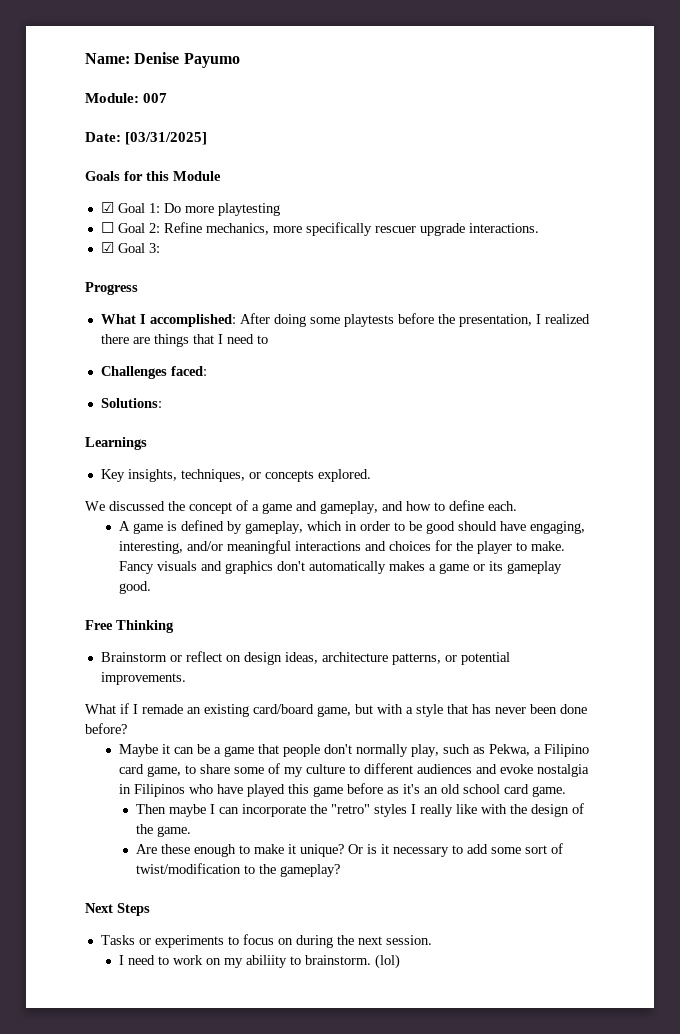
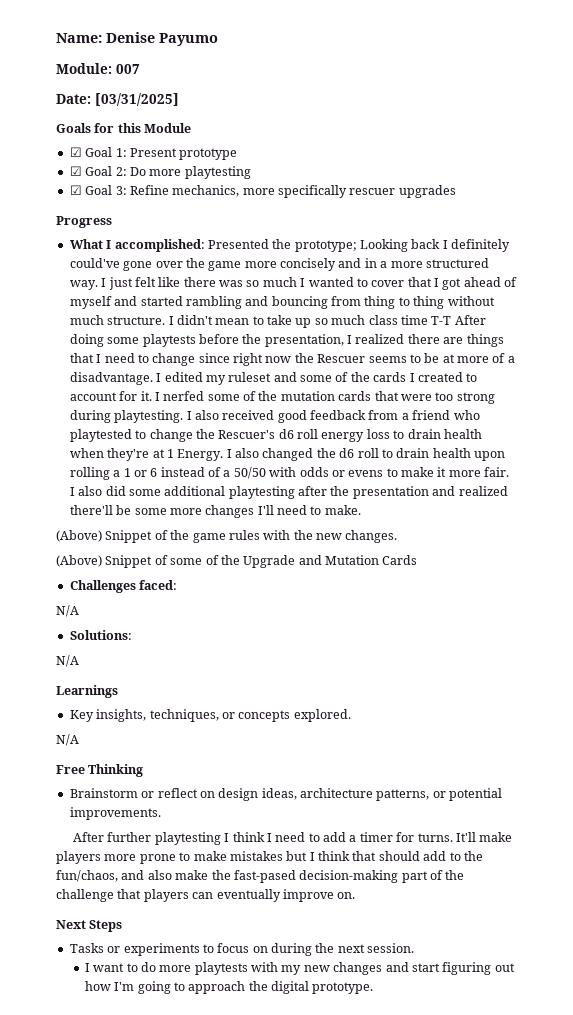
(160, 208) none -> [129,148,238,160] [69,166,127,176] Present prototype // ☑ Goal 2:
[100,222,160,233] ☐ Goal 2: -> [69,185,127,195] ☑ Goal 3:
[419,223,539,236] [100,242,160,253] upgrade interactions. // ☑ Goal 3: -> [398,185,456,198] upgrades
(236, 320) none -> [207,239,511,252] [69,258,489,271] [69,277,518,290] [69,296,495,309] [69,315,452,328] Presented the prototype; Looking back I definitely could've gone over the game more concisely and in a more structured way. I just felt like there was so much I wanted to cover that I got ahead of myself and started rambling and bouncing from thing to thing without much structure. I didn't mean to take up so much class time T-T
(268, 339) none -> [152,353,515,366] [69,372,478,385] [69,391,495,404] [69,410,480,423] [69,429,482,442] [69,448,505,461] [69,467,510,480] [69,486,508,499] [69,505,361,518] [56,530,398,543] [56,555,418,568] change since right now the Rescuer seems to be at more of a disadvantage. I edited my ruleset and some of the cards I created to account for it. I nerfed some of the mutation cards that were too strong during playtesting. I also received good feedback from a friend who playtested to change the Rescuer's d6 roll energy loss to drain health when they're at 1 Energy. I also changed the d6 roll to drain health upon rolling a 1 or 6 instead of a 50/50 with odds or evens to make it more fair. I also did some additional playtesting after the presentation and realized there'll be some more changes I'll need to make. // (Above) Snippet of the game rules with the new changes. // (Above) Snippet of some of the Upgrade and Mutation Cards
(207, 371) none -> [56,605,79,617] // N/A
(162, 403) none -> [56,655,79,667] // N/A
[85,500,517,514] [118,520,585,534] [118,540,565,554] [118,561,562,574] [118,581,151,594] We discussed the concept of a game and gameplay, and how to define each. // A game is defined by gameplay, which in order to be good should have engaging, interesting, and/or meaningful interactions and choices for the player to make. Fancy visuals and graphics don't automatically makes a game or its gameplay good. -> [56,734,79,746] N/A
[85,703,587,717] [85,723,127,734] [118,744,589,757] [118,763,589,777] [118,783,566,797] [136,803,585,817] [136,824,192,837] [136,843,564,857] [136,863,341,877] What if I remade an existing card/board game, but with a style that has never been done before? // Maybe it can be a game that people don't normally play, such as Pekwa, a Filipino card game, to share some of my culture to different audiences and evoke nostalgia in Filipinos who have played this game before as it's an old school card game. // Then maybe I can incorporate the "retro" styles I really like with the design of the game. // Are these enough to make it unique? Or is it necessary to add some sort of twist/modification to the gameplay? -> [73,832,513,845] [56,851,483,864] [56,870,465,883] [56,889,356,902] After further playtesting I think I need to add a timer for turns. It'll make players more prone to make mistakes but I think that should add to the fun/chaos, and also make the fast-pased decision-making part of the challenge that players can eventually improve on.
[127,954,400,969] need to work on my abiliity to brainstorm. (lol) -> [93,962,515,975] [84,981,374,994] want to do more playtests with my new changes and start figuring out how I'm going to approach the digital prototype.

